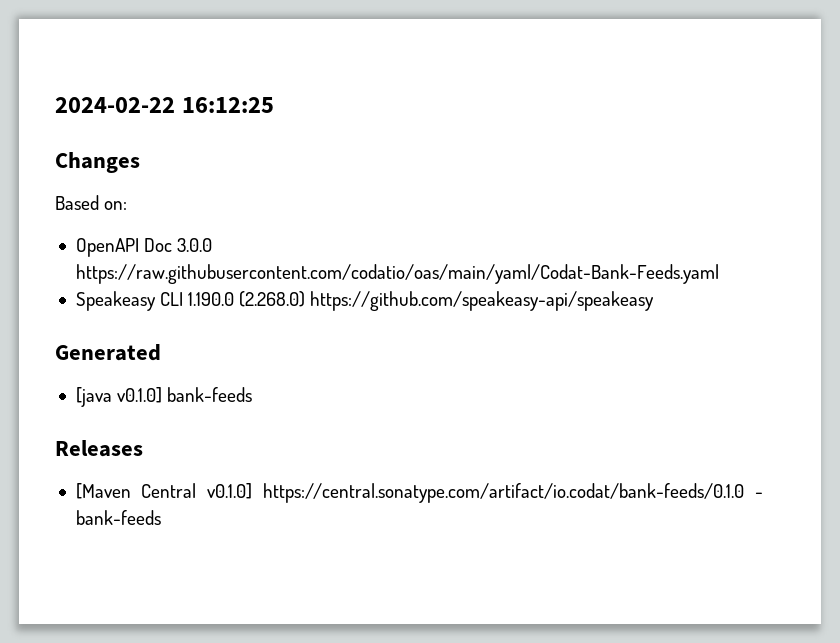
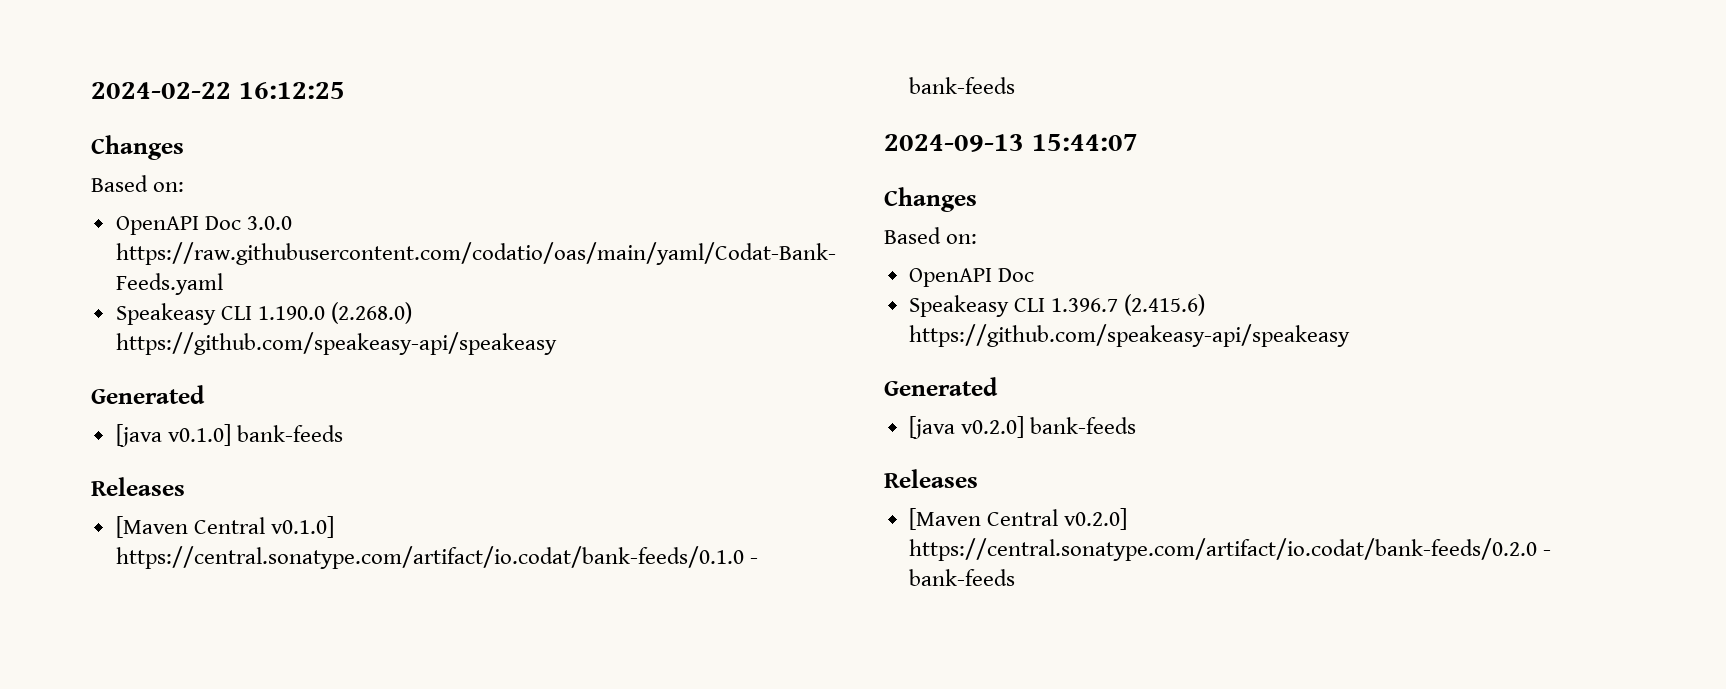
(161, 517) none -> [884,134,1138,152] [884,187,977,212] [884,227,978,244] [908,268,1034,287] [908,294,1205,317] [908,324,1350,347] [884,377,998,396] [908,416,1136,439] [884,469,978,488] [908,508,1127,530] [908,538,1551,561] [908,569,1015,586] // 2024-09-13 15:44:07 // Changes // Based on: // OpenAPI Doc // Speakeasy CLI 1.396.7 (2.415.6) https://github.com/speakeasy-api/speakeasy // Generated // [java v0.2.0] bank-feeds // Releases // [Maven Central v0.2.0] https://central.sonatype.com/artifact/io.codat/bank-feeds/0.2.0 - bank-feeds

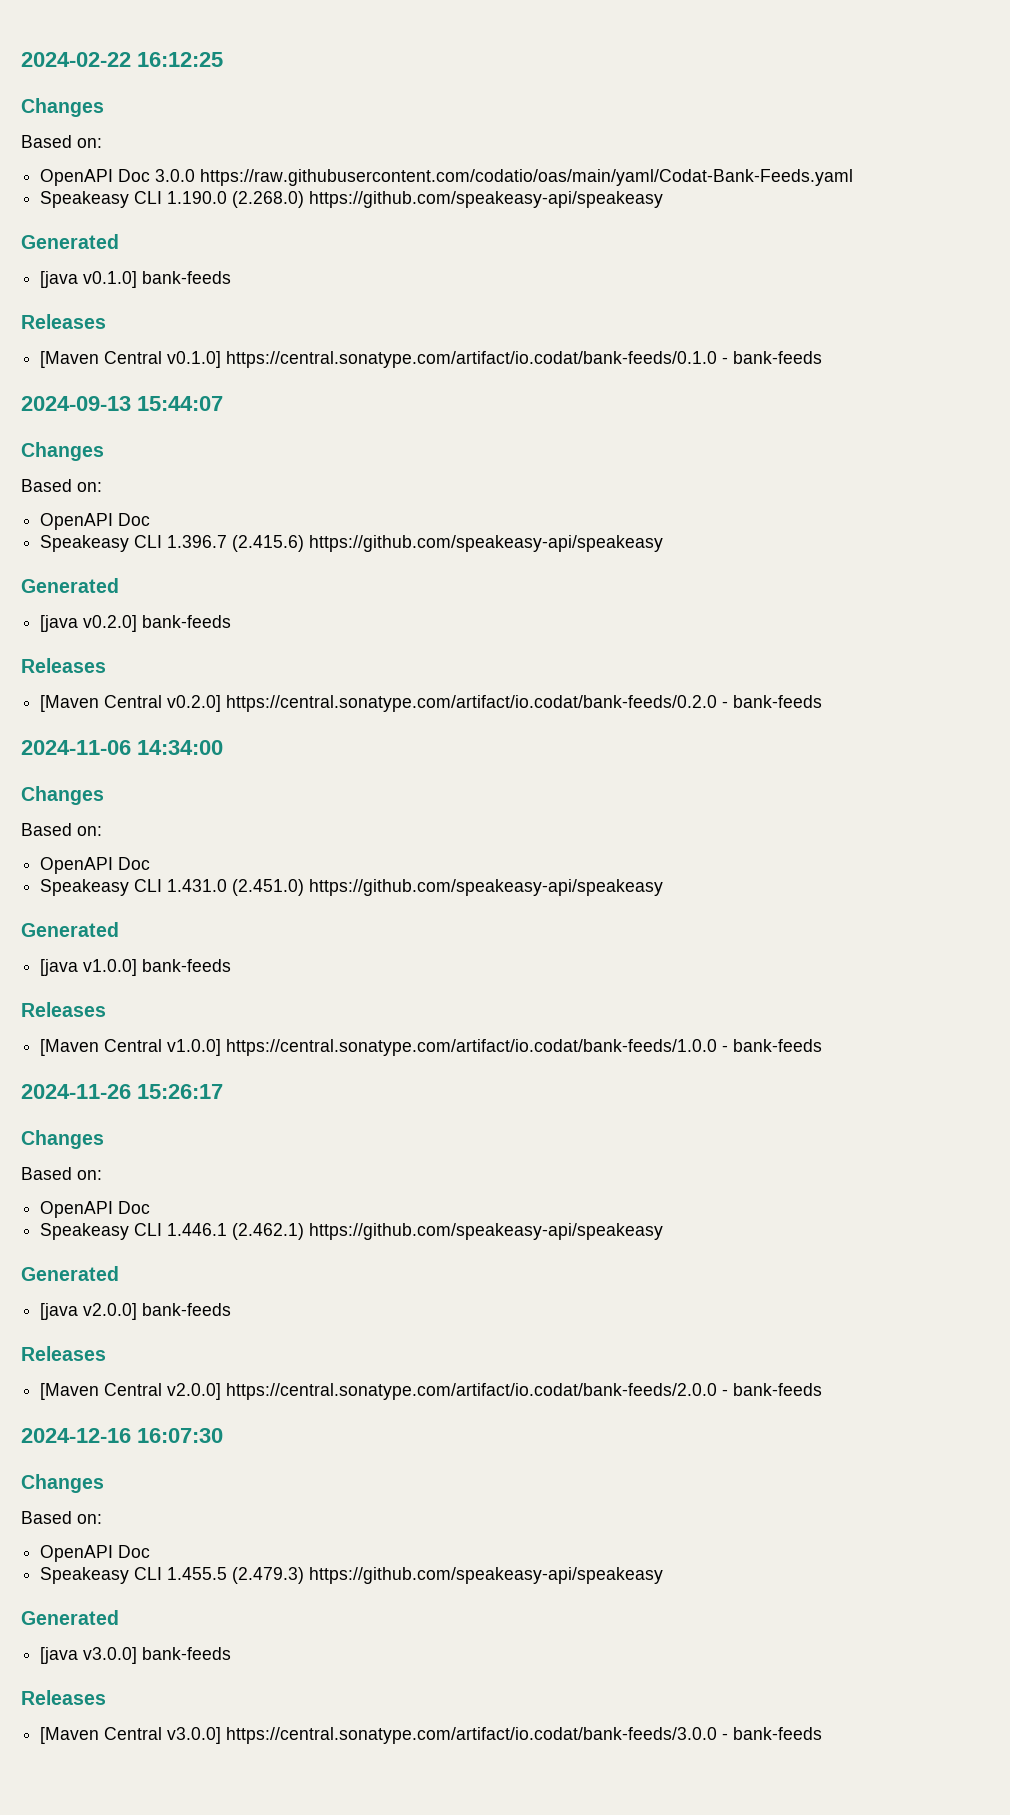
(1015, 577) none -> [21,740,223,755] [21,786,104,805] [21,823,102,836] [40,857,151,874] [40,879,664,896] [21,922,119,937] [40,959,232,976] [21,1002,106,1017] [40,1039,823,1056] [21,1084,223,1099] [21,1130,104,1149] [21,1167,102,1180] [40,1201,151,1218] [40,1223,664,1240] [21,1266,119,1281] [40,1303,232,1320] [21,1346,106,1361] [40,1383,823,1400] [21,1428,223,1443] [21,1474,104,1493] [21,1511,102,1524] [40,1545,151,1562] [40,1567,664,1584] [21,1610,119,1625] [40,1647,232,1664] [21,1690,106,1705] [40,1727,823,1744] // 2024-11-06 14:34:00 // Changes // Based on: // OpenAPI Doc // Speakeasy CLI 1.431.0 (2.451.0) https://github.com/speakeasy-api/speakeasy // Generated // [java v1.0.0] bank-feeds // Releases // [Maven Central v1.0.0] https://central.sonatype.com/artifact/io.codat/bank-feeds/1.0.0 - bank-feeds // 2024-11-26 15:26:17 // Changes // Based on: // OpenAPI Doc // Speakeasy CLI 1.446.1 (2.462.1) https://github.com/speakeasy-api/speakeasy // Generated // [java v2.0.0] bank-feeds // Releases // [Maven Central v2.0.0] https://central.sonatype.com/artifact/io.codat/bank-feeds/2.0.0 - bank-feeds // 2024-12-16 16:07:30 // Changes // Based on: // OpenAPI Doc // Speakeasy CLI 1.455.5 (2.479.3) https://github.com/speakeasy-api/speakeasy // Generated // [java v3.0.0] bank-feeds // Releases // [Maven Central v3.0.0] https://central.sonatype.com/artifact/io.codat/bank-feeds/3.0.0 - bank-feeds

